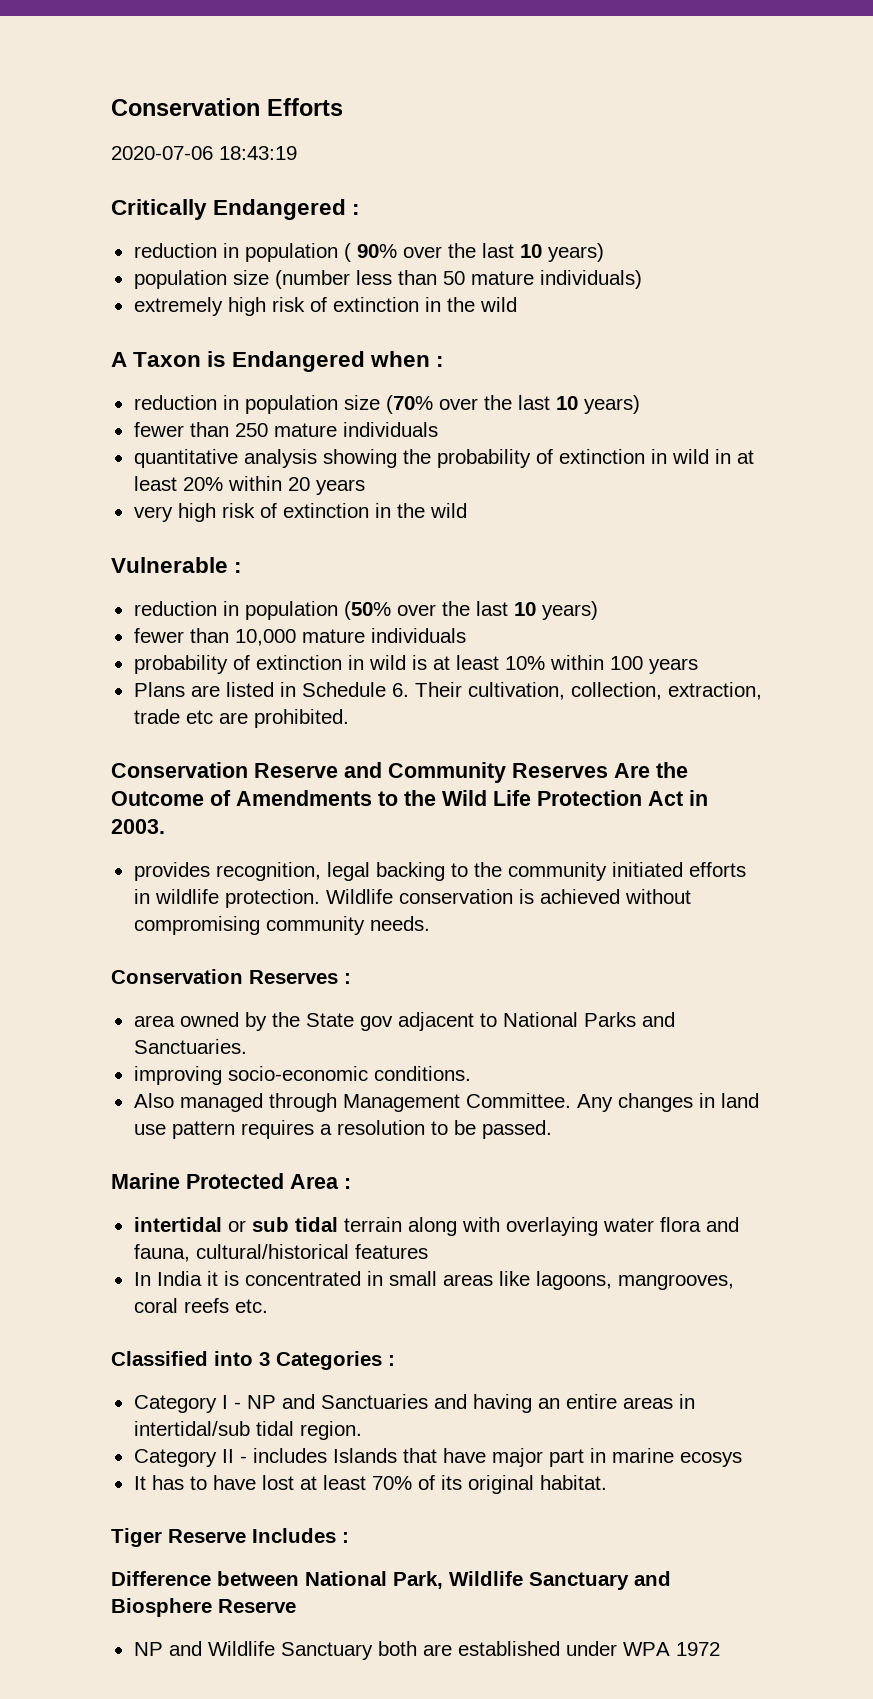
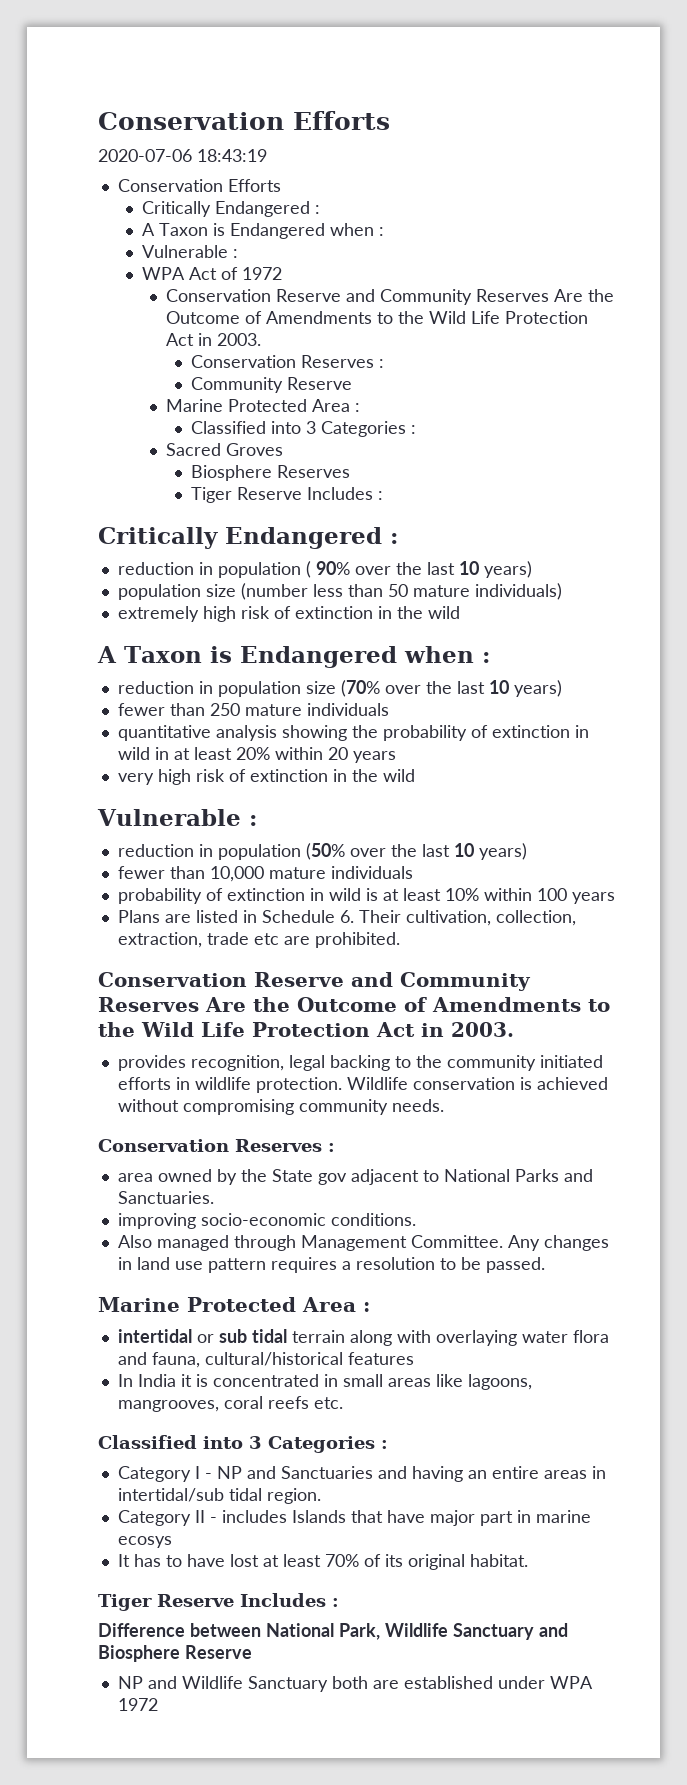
(297, 153) none -> [117,179,281,192] [142,201,321,217] [142,223,385,239] [142,245,239,258] [142,267,283,280] [166,289,615,305] [166,311,589,324] [166,333,262,346] [190,355,384,368] [190,377,352,393] [166,399,361,412] [190,421,416,437] [166,443,284,456] [190,465,350,481] [190,487,383,503] // Conservation Efforts // Critically Endangered : // A Taxon is Endangered when : // Vulnerable : // WPA Act of 1972 // Conservation Reserve and Community Reserves Are the Outcome of Amendments to the Wild Life Protection Act in 2003. // Conservation Reserves : // Community Reserve // Marine Protected Area : // Classified into 3 Categories : // Sacred Groves // Biosphere Reserves // Tiger Reserve Includes :

